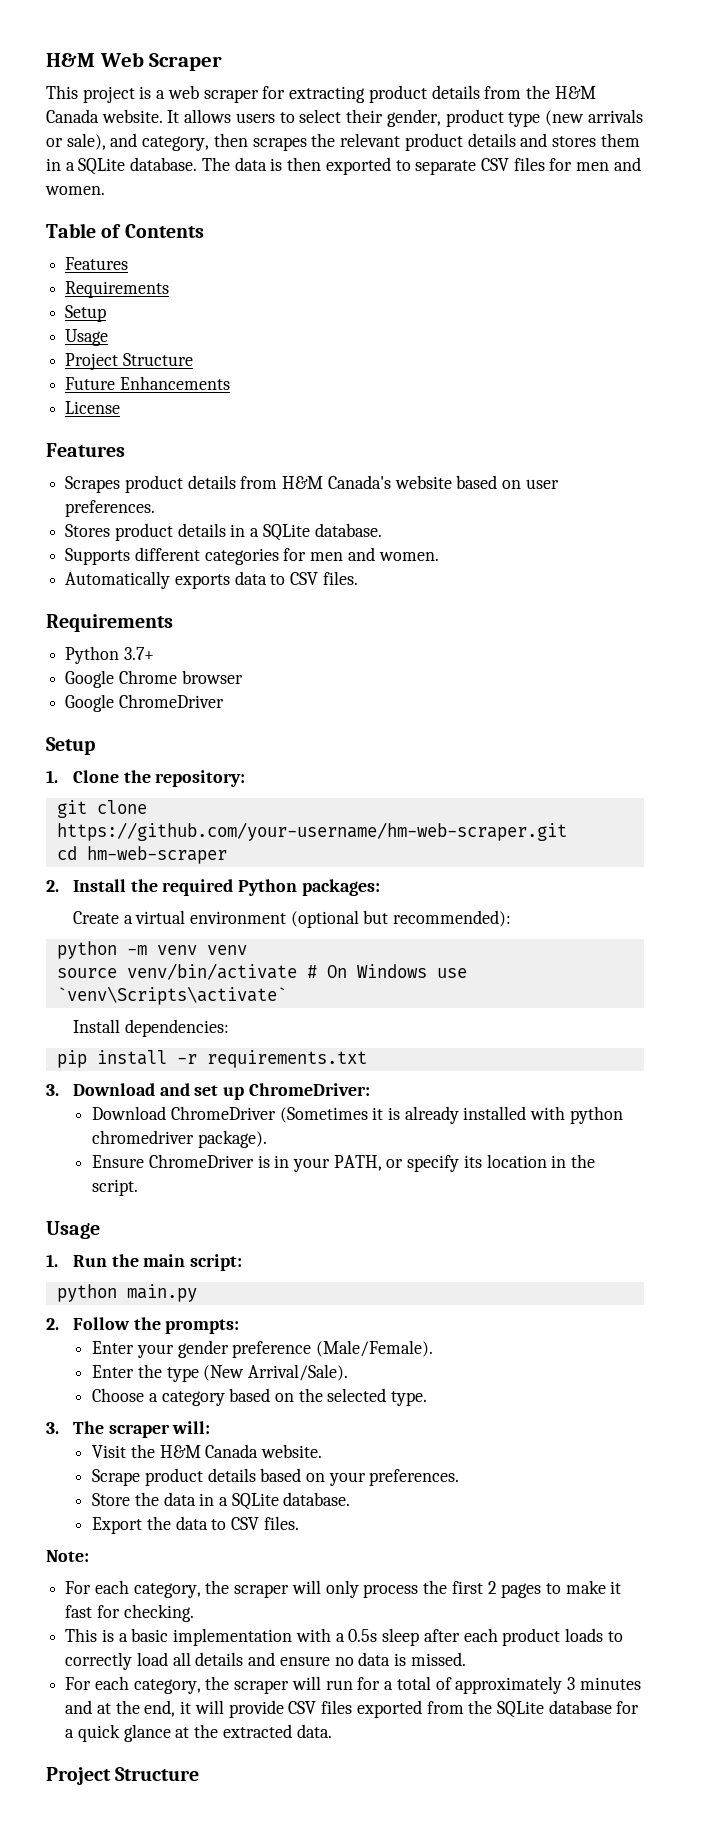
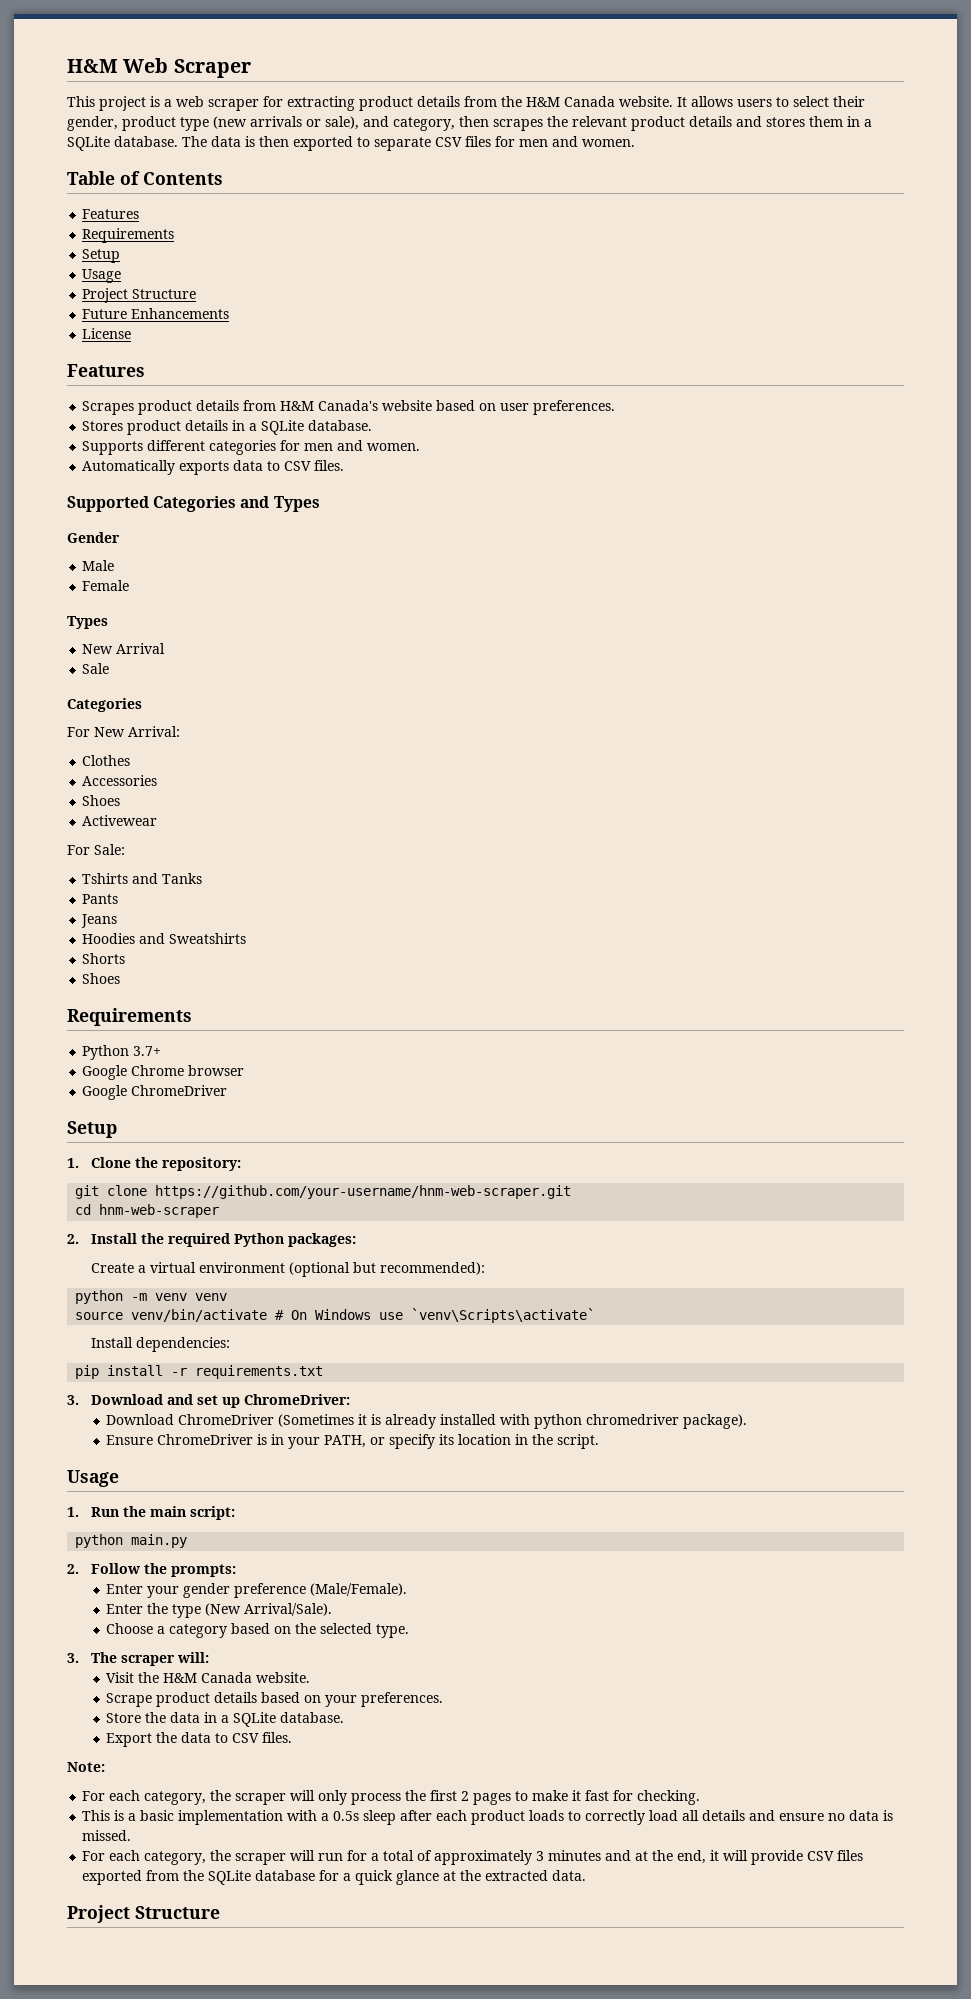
(358, 578) none -> [67,496,320,512] [67,532,120,543] [82,560,115,571] [82,580,130,591] [67,616,108,629] [82,643,166,654] [82,663,110,674] [67,698,142,712] [67,726,180,737] [82,755,131,766] [82,775,158,786] [82,795,121,806] [82,815,158,826] [67,844,125,855] [82,873,203,884] [82,894,119,904] [81,914,118,928] [82,933,247,944] [82,953,126,964] [82,973,121,984] // Supported Categories and Types // Gender // Male // Female // Types // New Arrival // Sale // Categories // For New Arrival: // Clothes // Accessories // Shoes // Activewear // For Sale: // Tshirts and Tanks // Pants // Jeans // Hoodies and Sweatshirts // Shorts // Shoes
[56,822,567,841] https://github.com/your-username/hm-web-scraper.git -> [155,1185,572,1199] https://github.com/your-username/hnm-web-scraper.git
[86,846,227,864] hm-web-scraper -> [99,1204,220,1218] hnm-web-scraper

